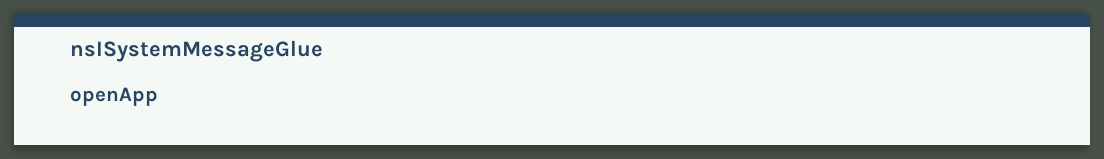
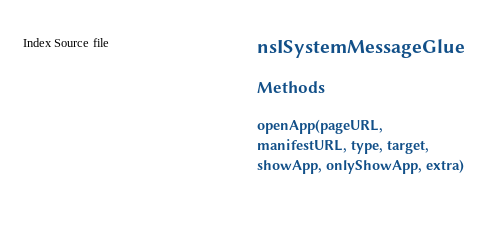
[70,40,323,62] [70,87,158,106] nsISystemMessageGlue // openApp -> [23,38,109,47] [257,39,465,58] [257,81,325,93] [257,119,383,134] [257,139,429,154] [257,159,464,174] Index Source file // nsISystemMessageGlue // Methods // openApp(pageURL, manifestURL, type, target, showApp, onlyShowApp, extra)

